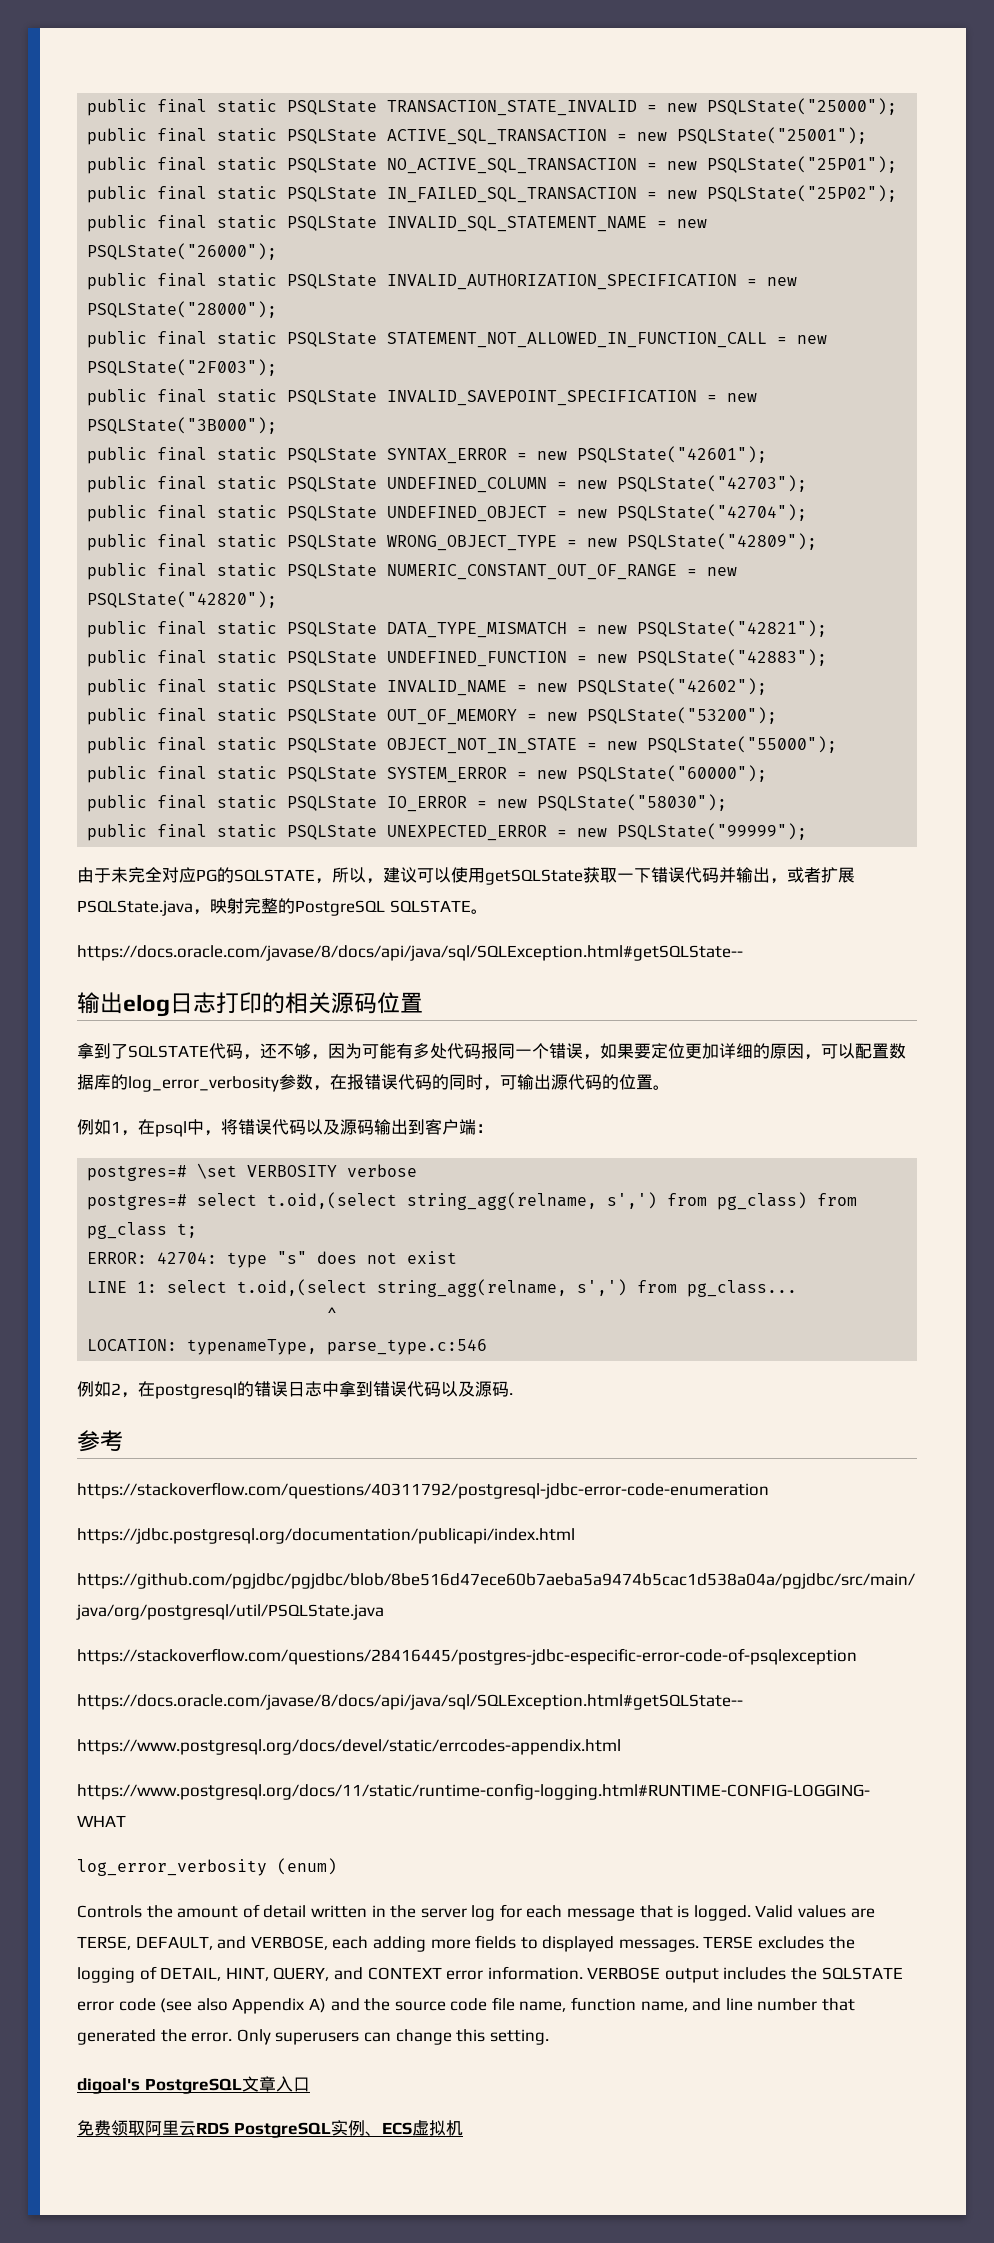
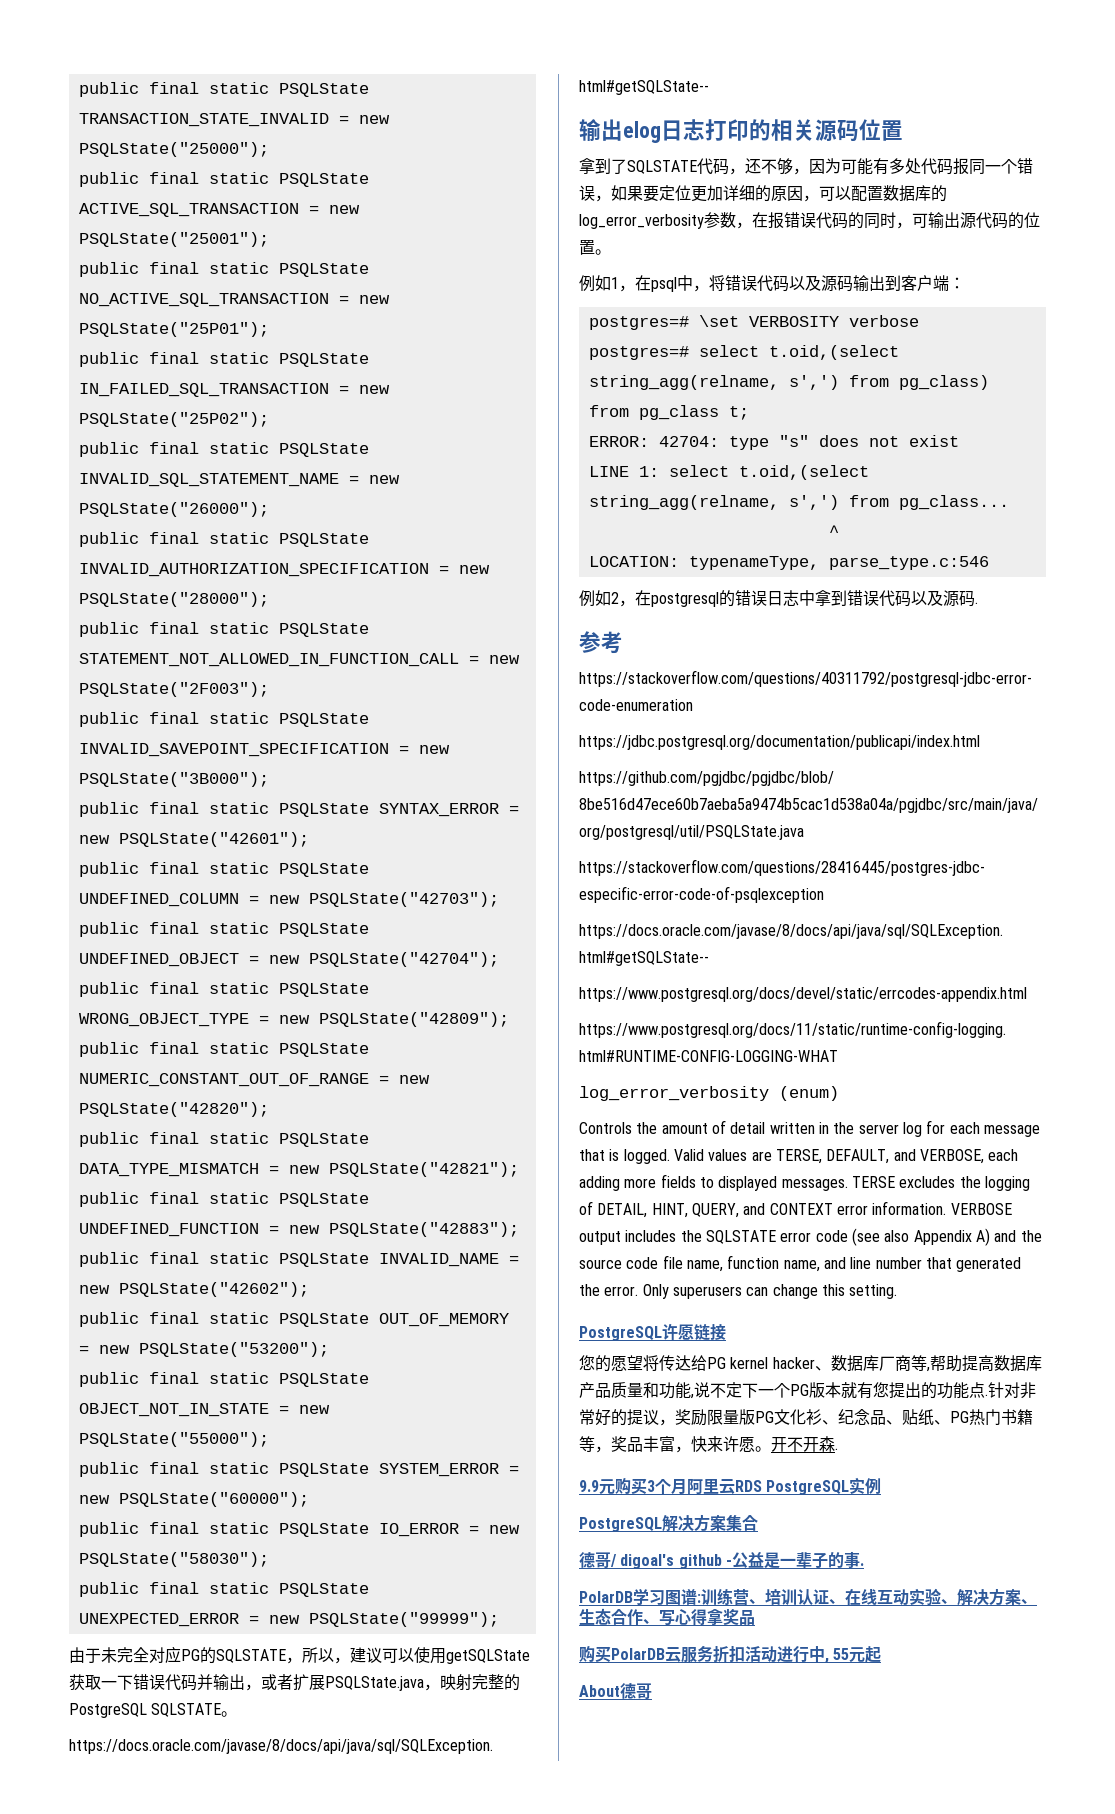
[77,2076,310,2094] [77,2120,145,2136] digoal's PostgreSQL文章入口 // 免费领取 -> [579,1323,726,1341] [579,1355,1042,1372] [579,1382,1036,1399] [579,1409,1033,1426] [579,1436,838,1453] [579,1477,687,1495] PostgreSQL许愿链接 // 您的愿望将传达给PG kernel hacker、数据库厂商等,帮助提高数据库产品质量和功能,说不定下一个PG版本就有您提出的功能点.针对非常好的提议，奖励限量版PG文化衫、纪念品、贴纸、PG热门书籍等，奖品丰富，快来许愿。开不开森. // 9.9元购买3个月
[364,2120,463,2136] 、ECS虚拟机 -> [579,1514,758,1532] [579,1551,864,1569] [579,1588,1037,1606] [579,1608,755,1626] [579,1645,882,1664] [579,1683,652,1699] // PostgreSQL解决方案集合 // 德哥/ digoal's github -公益是一辈子的事. // PolarDB学习图谱:训练营、培训认证、在线互动实验、解决方案、生态合作、写心得拿奖品 // 购买PolarDB云服务折扣活动进行中, 55元起 // About德哥

